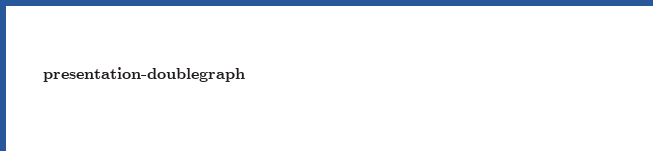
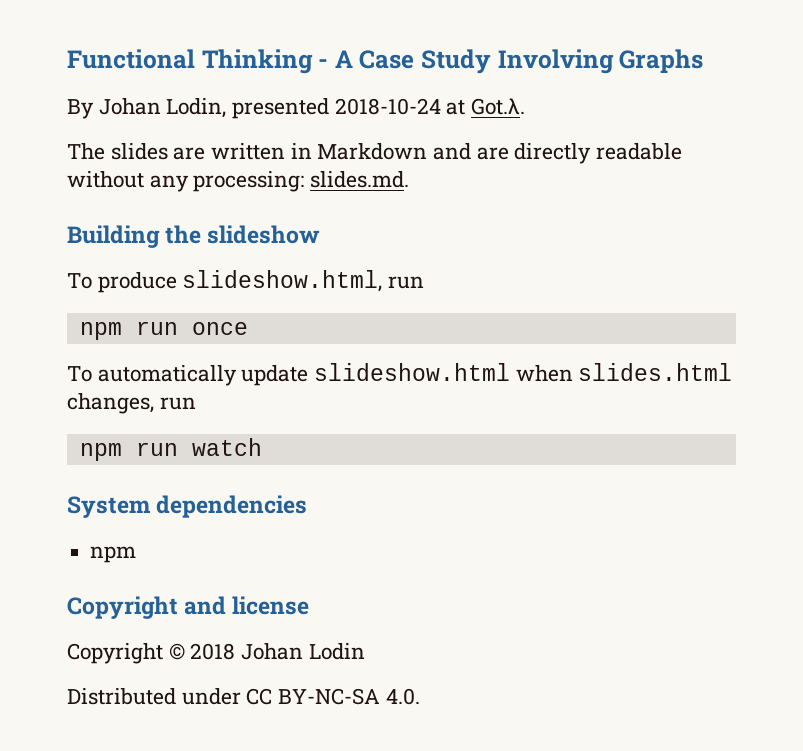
[43,67,245,82] presentation-doublegraph -> [67,49,704,74] [67,98,526,119] [67,143,683,164] [67,171,410,192] [67,225,321,248] [67,270,425,293] [79,321,248,340] [67,363,733,386] [67,393,196,414] [79,438,262,461] [67,495,308,518] [90,546,137,563] [67,596,310,619] [67,643,365,664] [67,688,420,705] Functional Thinking - A Case Study Involving Graphs // By Johan Lodin, presented 2018-10-24 at Got.λ. // The slides are written in Markdown and are directly readable without any processing: slides.md. // Building the slideshow // To produce slideshow.html, run // npm run once // To automatically update slideshow.html when slides.html changes, run // npm run watch // System dependencies // npm // Copyright and license // Copyright © 2018 Johan Lodin // Distributed under CC BY-NC-SA 4.0.

